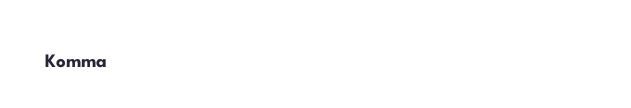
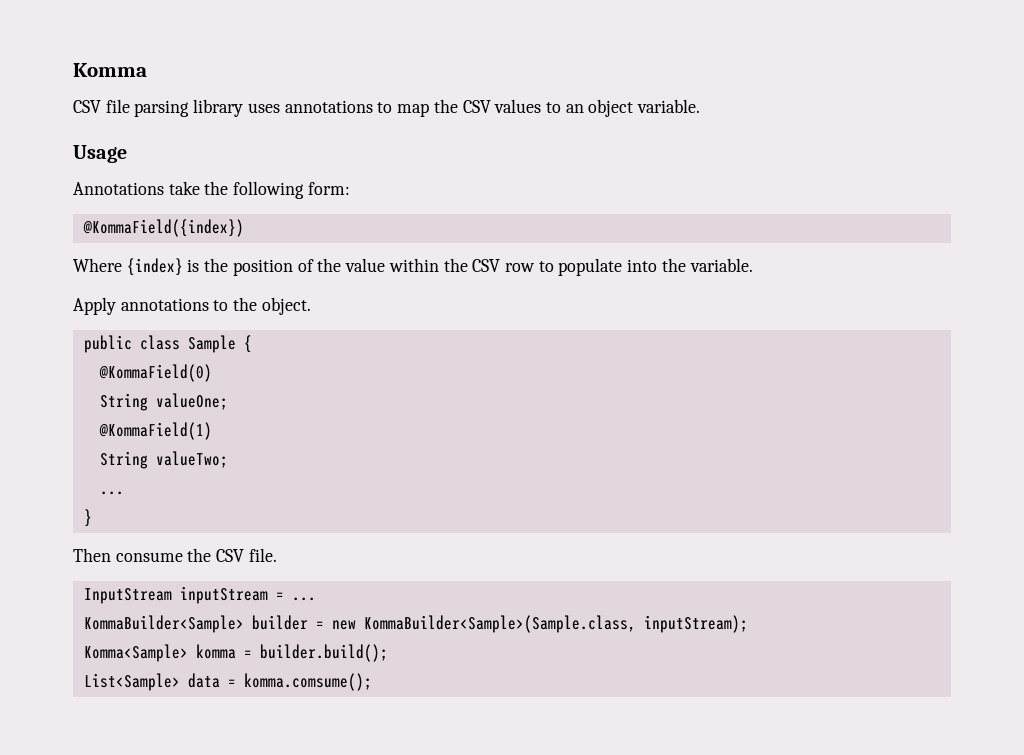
(107, 61) none -> [73,99,701,117] [73,145,127,163] [73,181,350,199] [82,219,244,237] [73,258,753,276] [73,297,311,315] [83,335,252,353] [98,364,212,382] [99,393,228,411] [98,422,212,440] [99,451,228,469] [99,491,124,495] [83,509,92,527] [73,548,277,562] [83,586,316,604] [83,615,748,633] [83,644,388,662] [83,673,372,691] // CSV file parsing library uses annotations to map the CSV values to an object variable. // Usage // Annotations take the following form: // @KommaField({index}) // Where {index} is the position of the value within the CSV row to populate into the variable. // Apply annotations to the object. // public class Sample { // @KommaField(0) // String valueOne; // @KommaField(1) // String valueTwo; // ... // } // Then consume the CSV file. // InputStream inputStream = ... // KommaBuilder<Sample> builder = new KommaBuilder<Sample>(Sample.class, inputStream); // Komma<Sample> komma = builder.build(); // List<Sample> data = komma.comsume();

